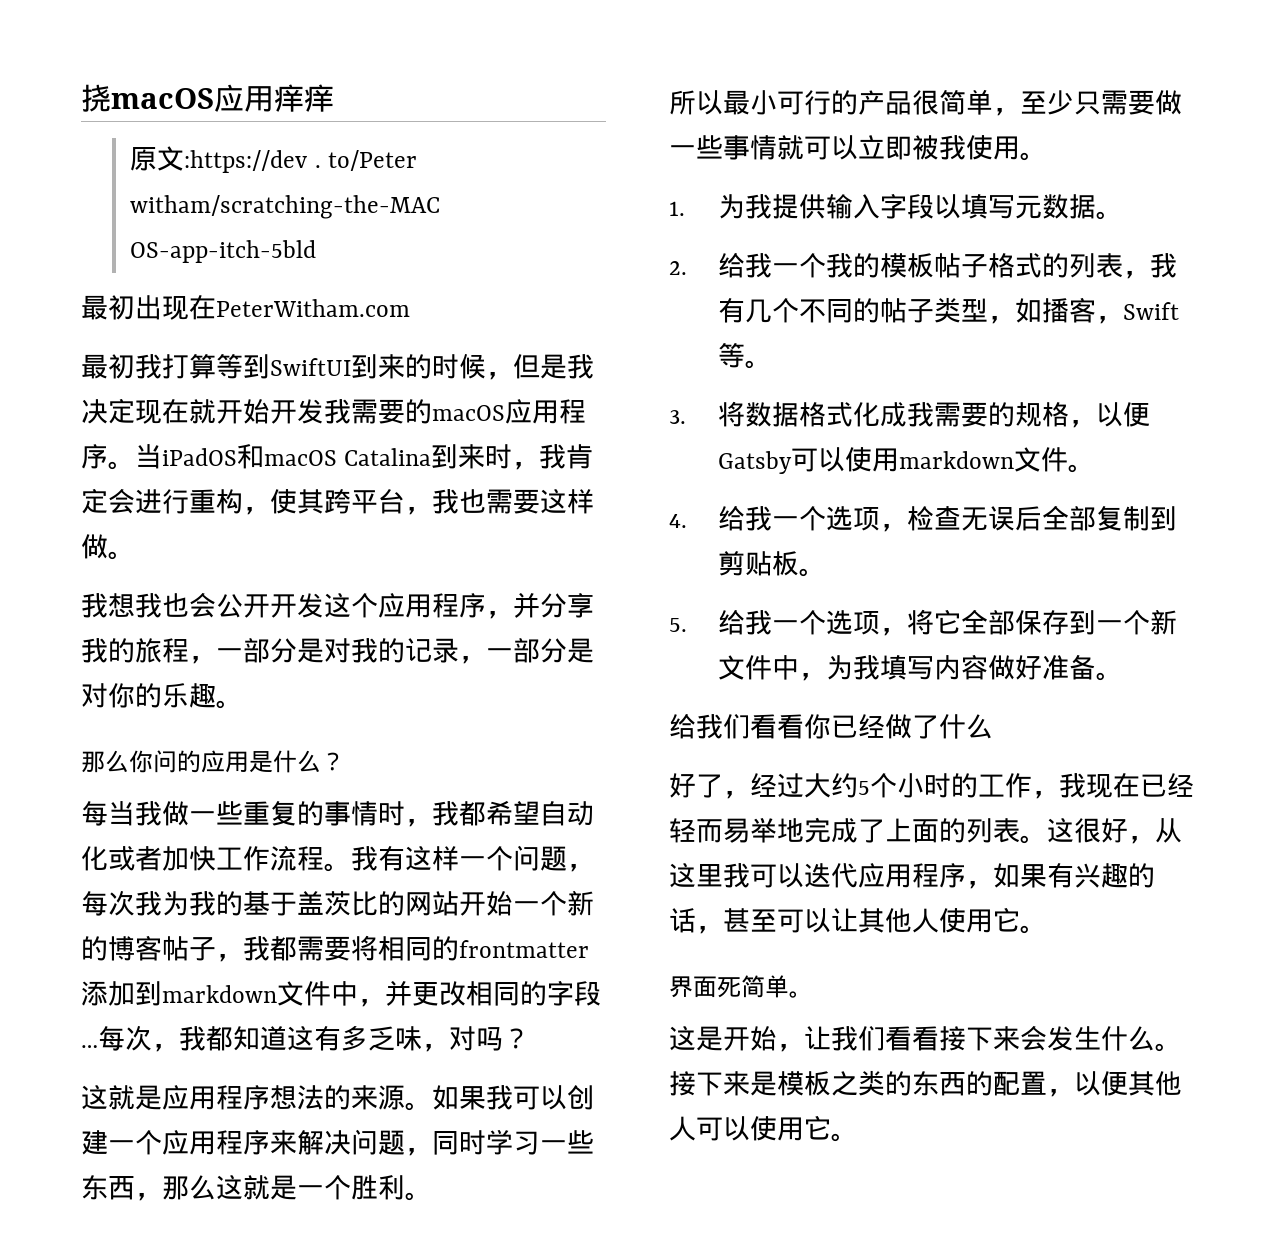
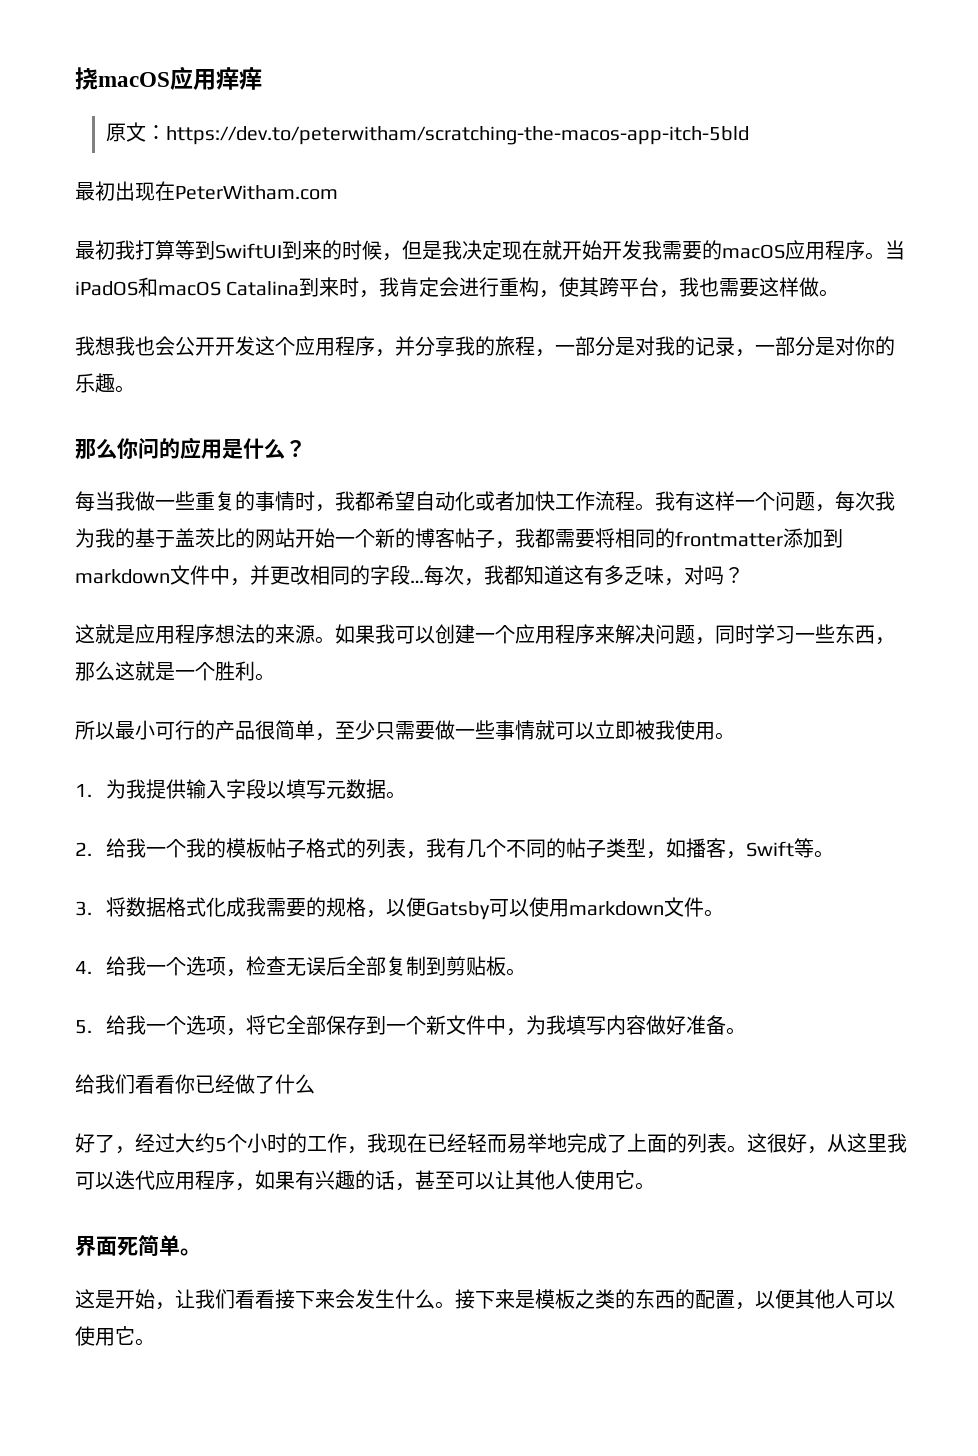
[184,150,417,173] [130,195,441,219] [130,240,317,263] :https://dev . to/Peter witham/scratching-the-MAC OS-app-itch-5bld -> [146,125,750,145] ：https://dev.to/peterwitham/scratching-the-macos-app-itch-5bld

